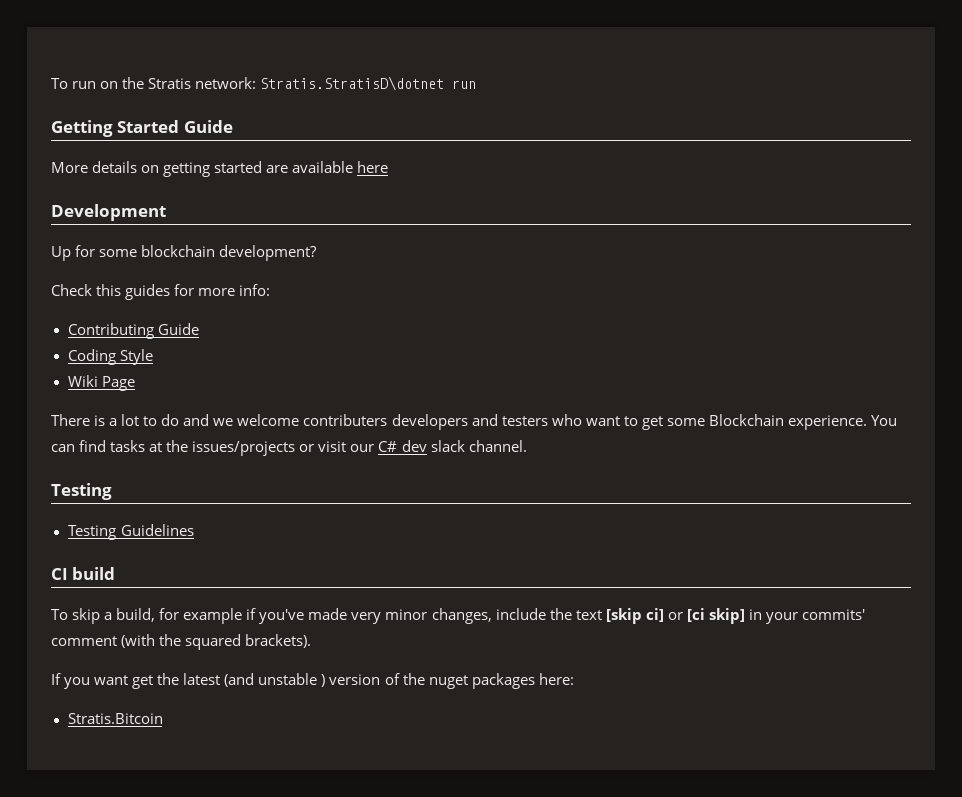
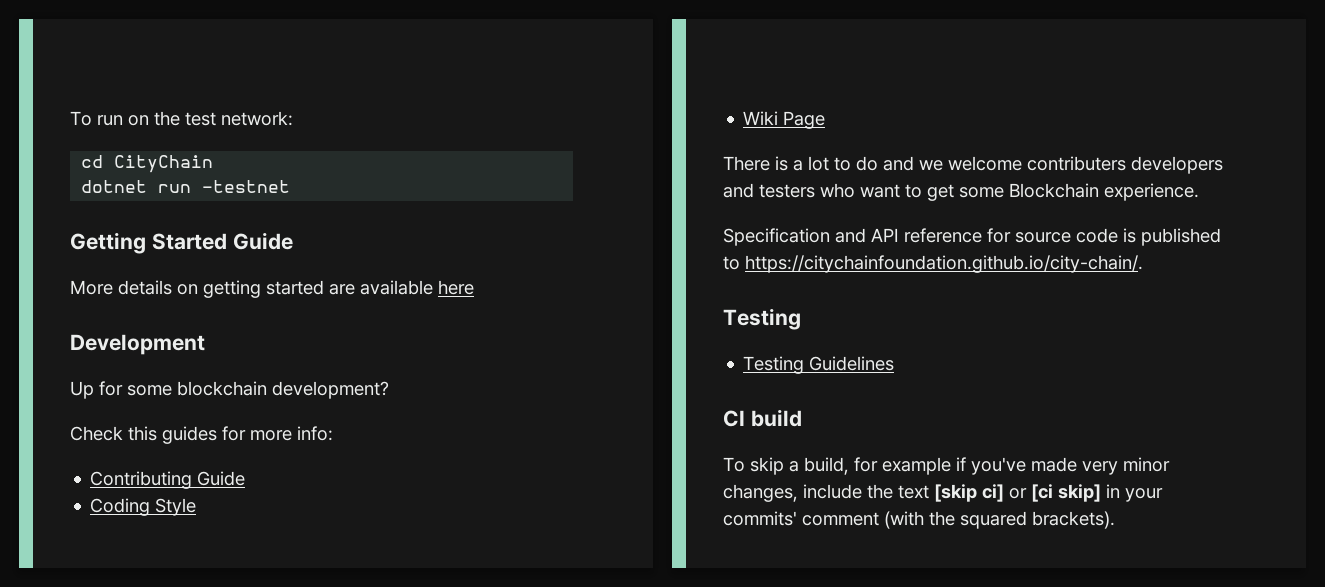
[148,78,192,89] Stratis -> [185,112,216,126] test
[260,76,477,91] Stratis.StratisD\dotnet run -> [81,155,214,173] [81,180,291,193] // cd CityChain // dotnet run -testnet
[870,415,897,426] [51,440,527,456] You can find tasks at the issues/projects or visit our C# dev slack channel. -> [723,228,1221,246] [723,255,1143,273] // Specification and API reference for source code is published to https://citychainfoundation.github.io/city-chain/.
[51,673,574,689] [67,713,163,724] // If you want get the latest (and unstable ) version of the nuget packages here: // Stratis.Bitcoin -> (1115, 520) none

